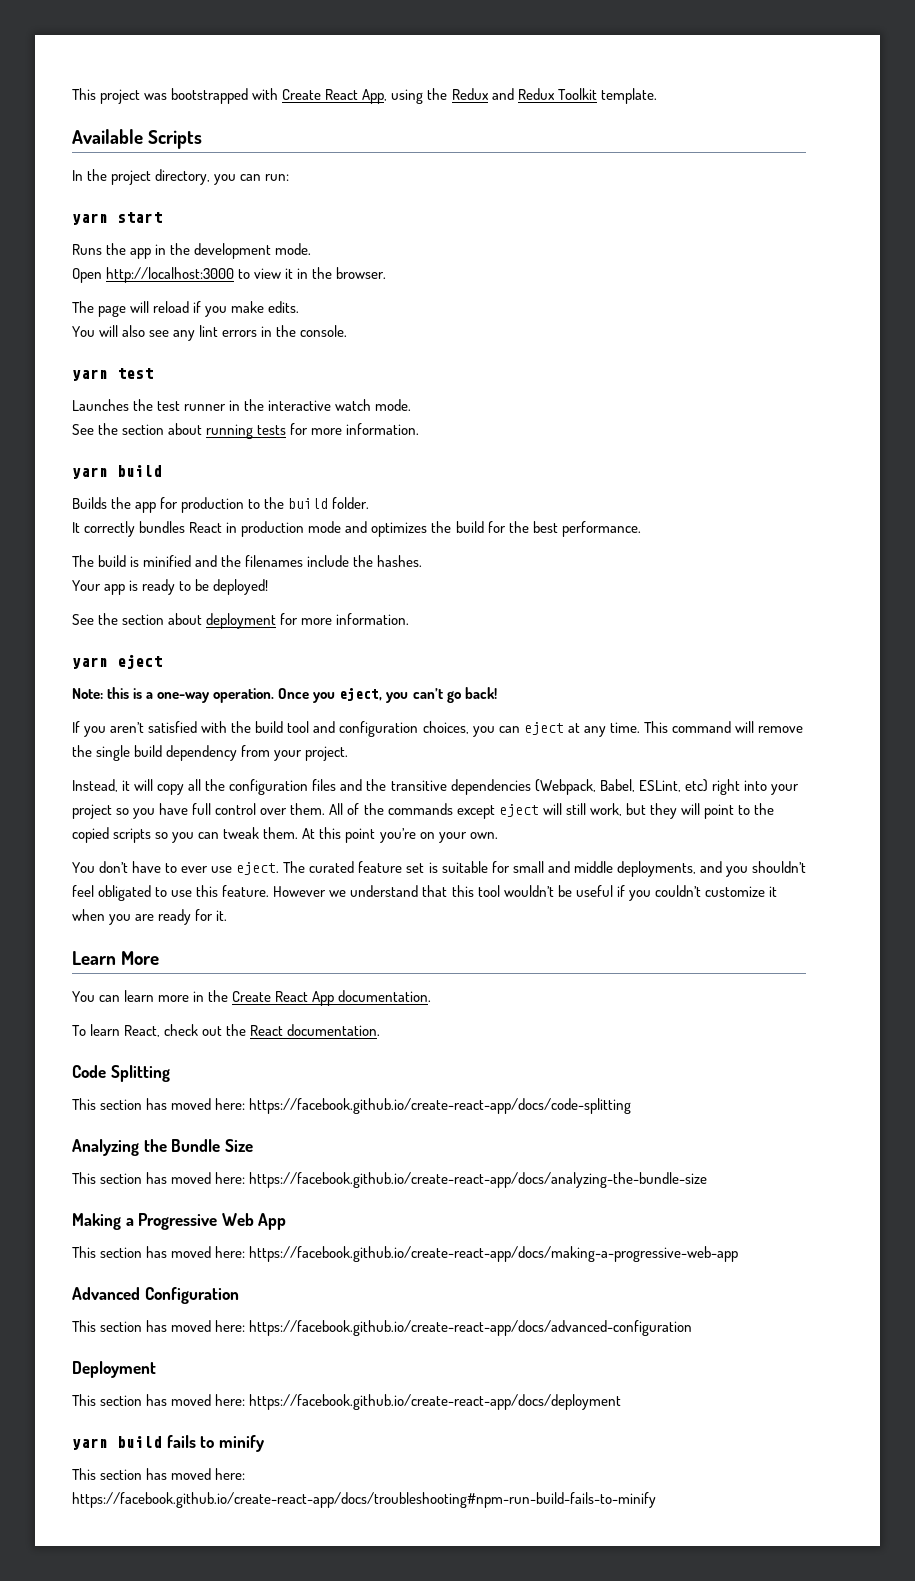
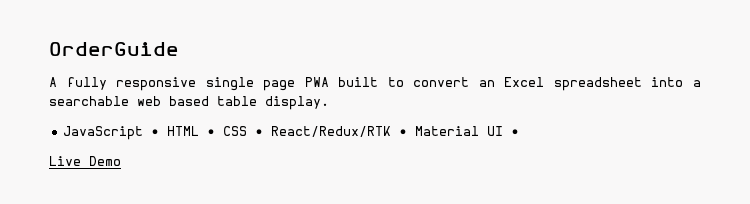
[72,88,657,104] [72,129,203,149] [72,169,290,185] [72,212,162,225] [72,243,312,259] [72,267,387,283] [72,301,300,317] [72,325,348,341] [72,368,153,381] [72,399,412,411] [72,423,420,439] [72,465,162,479] [72,497,370,513] [72,521,641,537] [72,555,423,567] [72,579,269,595] [72,613,410,629] [72,654,162,669] [72,687,497,703] [72,721,803,737] [72,745,349,761] [72,779,799,795] [72,803,775,819] [72,827,498,843] [72,861,806,877] [72,885,777,901] [72,909,228,925] [72,951,160,965] [72,990,432,1006] [72,1024,381,1037] [72,1065,170,1082] [72,1098,632,1114] [72,1139,253,1156] [72,1172,708,1188] [72,1213,287,1230] [72,1246,739,1262] [72,1287,239,1304] [72,1320,693,1336] [72,1361,156,1378] [72,1394,622,1410] [72,1435,264,1452] [72,1468,246,1480] [72,1492,656,1508] This project was bootstrapped with Create React App, using the Redux and Redux Toolkit template. // Available Scripts // In the project directory, you can run: // yarn start // Runs the app in the development mode. // Open http://localhost:3000 to view it in the browser. // The page will reload if you make edits. // You will also see any lint errors in the console. // yarn test // Launches the test runner in the interactive watch mode. // See the section about running tests for more information. // yarn build // Builds the app for production to the build folder. // It correctly bundles React in production mode and optimizes the build for the best performance. // The build is minified and the filenames include the hashes. // Your app is ready to be deployed! // See the section about deployment for more information. // yarn eject // Note: this is a one-way operation. Once you eject, you can’t go back! // If you aren’t satisfied with the build tool and configuration choices, you can eject at any time. This command will remove the single build dependency from your project. // Instead, it will copy all the configuration files and the transitive dependencies (Webpack, Babel, ESLint, etc) right into your project so you have full control over them. All of the commands except eject will still work, but they will point to the copied scripts so you can tweak them. At this point you’re on your own. // You don’t have to ever use eject. The curated feature set is suitable for small and middle deployments, and you shouldn’t feel obligated to use this feature. However we understand that this tool wouldn’t be useful if you couldn’t customize it when you are ready for it. // Learn More // You can learn more in the Create React App documentation. // To learn React, check out the React documentation. // Code Splitting // This section has moved here: https://facebook.github.io/create-react-app/docs/code-splitting // Analyzing the Bundle Size // This section has moved here: https://facebook.github.io/create-react-app/docs/analyzing-the-bundle-size // Making a Progressive Web App // This section has moved here: https://facebook.github.io/create-react-app/docs/making-a-progressive-web-app // Advanced Configuration // This section has moved here: https://facebook.github.io/create-react-app/docs/advanced-configuration // Deployment // This section has moved here: https://facebook.github.io/create-react-app/docs/deployment // yarn build fails to minify // This section has moved here: https://facebook.github.io/create-react-app/docs/troubleshooting#npm-run-build-fails-to-minify -> [49,42,179,56] [49,77,702,91] [49,96,329,110] [63,126,520,140] [49,156,121,166] OrderGuide // A fully responsive single page PWA built to convert an Excel spreadsheet into a searchable web based table display. // JavaScript • HTML • CSS • React/Redux/RTK • Material UI • // Live Demo

